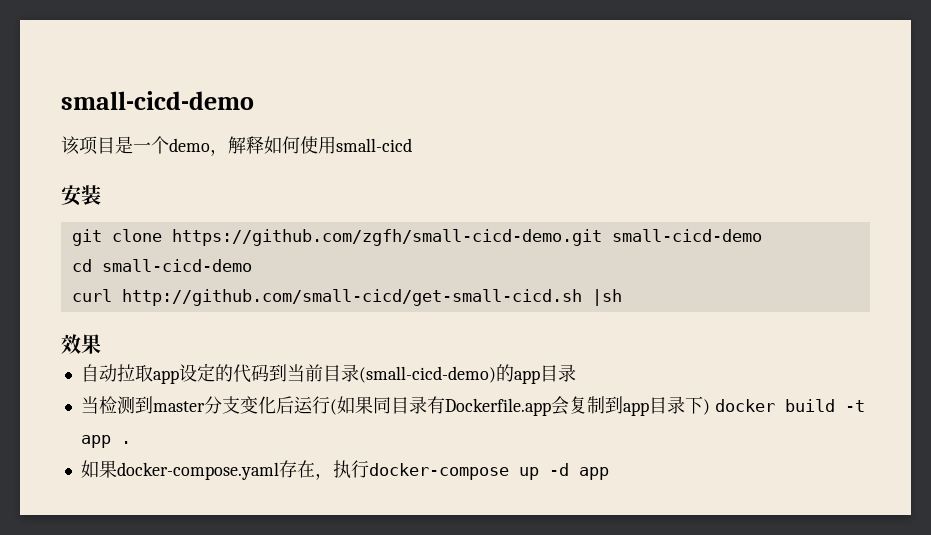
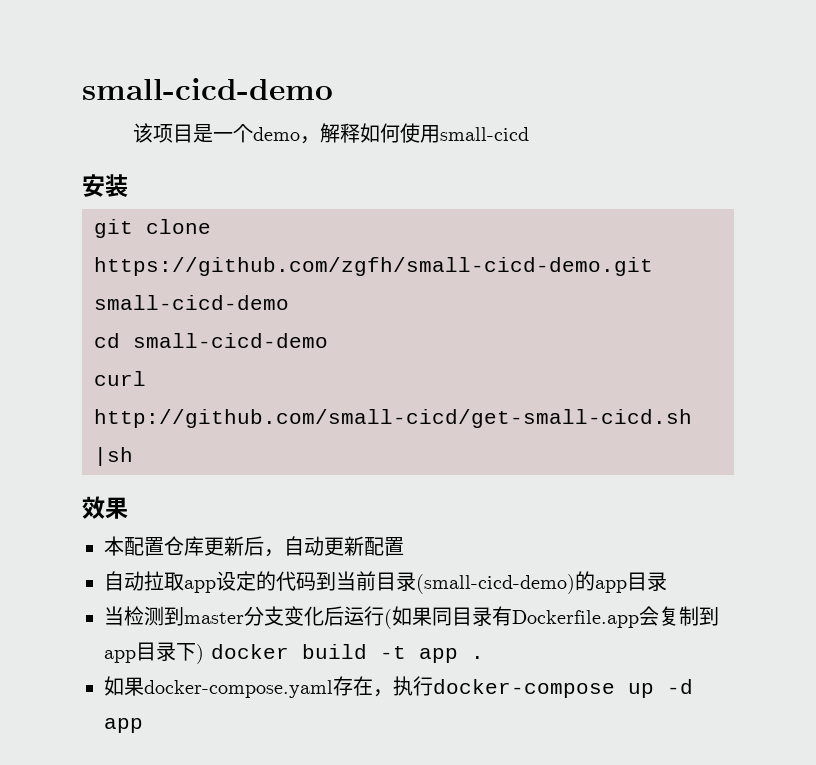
(101, 344) none -> [104,536,404,557] // 本配置仓库更新后，自动更新配置

